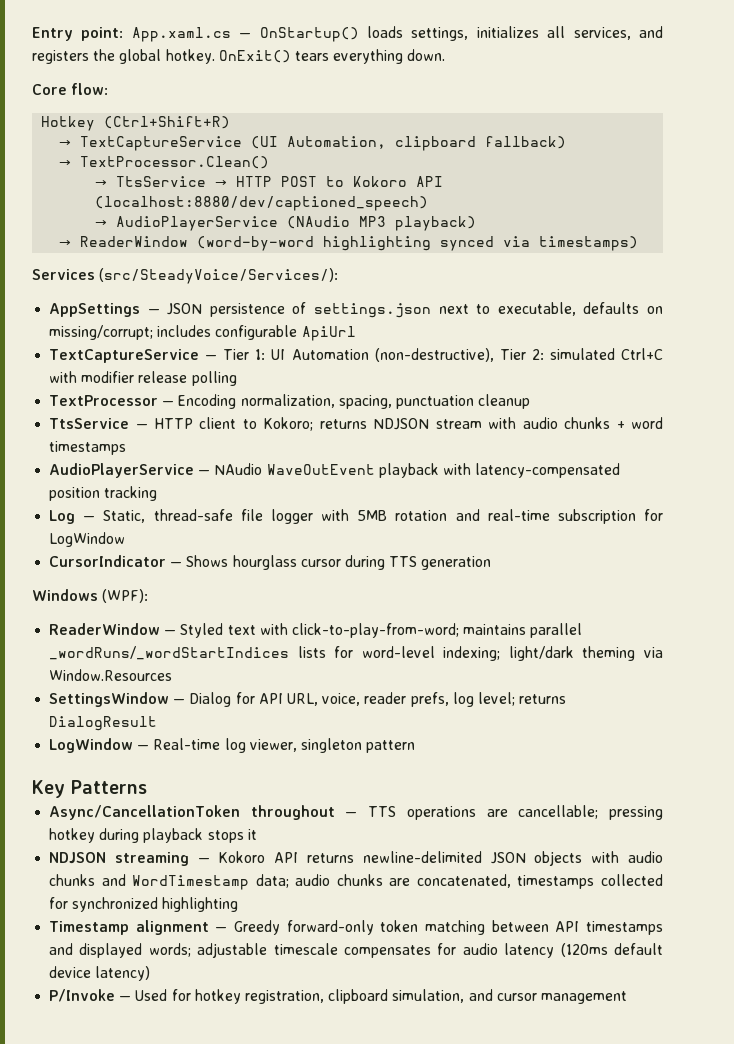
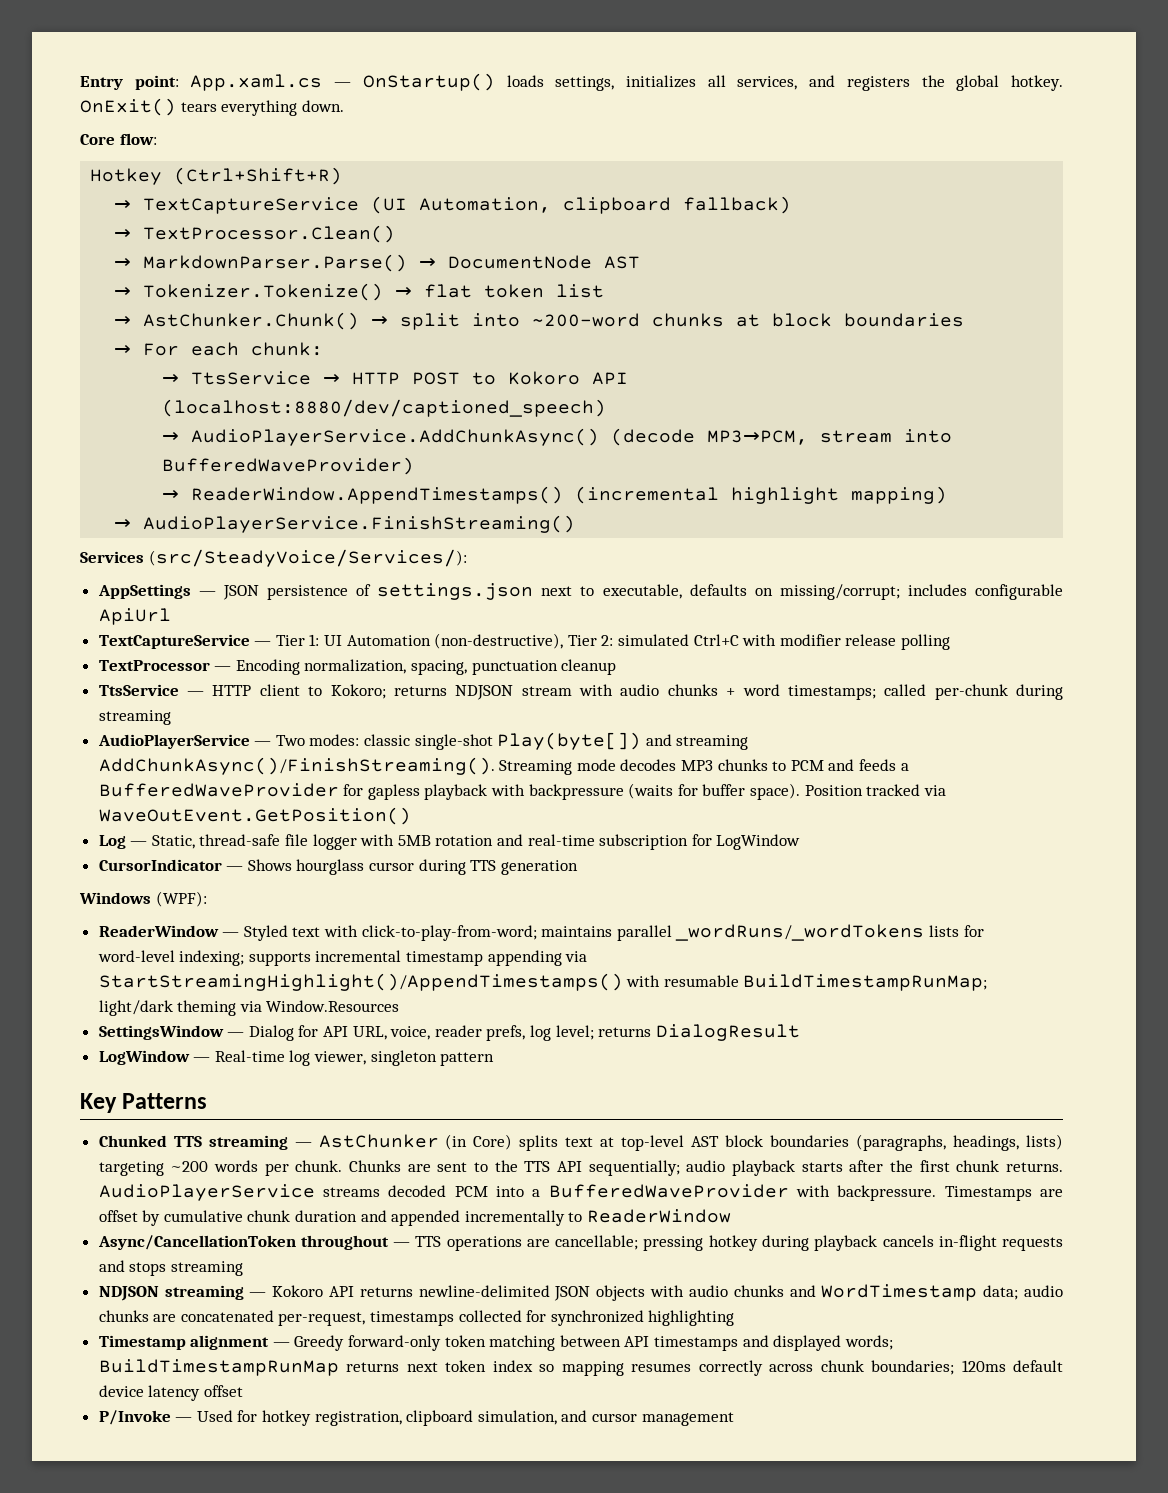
(270, 162) none -> [114,254,641,272] [114,283,605,301] [114,312,965,330] [114,342,324,356] // → MarkdownParser.Parse() → DocumentNode AST // → Tokenizer.Tokenize() → flat token list // → AstChunker.Chunk() → split into ~200-word chunks at block boundaries // → For each chunk:
[116,216,477,231] [59,236,639,251] AudioPlayerService (NAudio MP3 playback) // → ReaderWindow (word-by-word highlighting synced via timestamps) -> [191,428,953,446] [162,457,415,475] [162,486,948,504] [114,515,576,533] AudioPlayerService.AddChunkAsync() (decode MP3→PCM, stream into BufferedWaveProvider) // → ReaderWindow.AppendTimestamps() (incremental highlight mapping) // → AudioPlayerService.FinishStreaming()
[49,441,127,455] [49,463,621,478] [49,486,158,501] timestamps // AudioPlayerService — NAudio WaveOutEvent playback with latency-compensated position tracking -> [787,684,1063,700] [98,710,171,725] [97,732,749,750] [98,757,909,775] [98,783,946,800] [98,807,411,825] timestamps; called per-chunk during streaming // AudioPlayerService — Two modes: classic single-shot Play(byte[]) and streaming AddChunkAsync()/FinishStreaming(). Streaming mode decodes MP3 chunks to PCM and feeds a BufferedWaveProvider for gapless playback with backpressure (waits for buffer space). Position tracked via WaveOutEvent.GetPosition()
[49,646,290,660] _wordRuns/_wordStartIndices -> [675,924,925,941] _wordRuns/_wordTokens
(501, 653) none -> [248,950,588,966] [98,973,988,991] supports incremental timestamp appending via StartStreamingHighlight()/AppendTimestamps() with resumable BuildTimestampRunMap;
(147, 787) none -> [98,1134,1063,1151] [98,1160,1063,1176] [98,1184,1063,1201] [98,1209,732,1226] // Chunked TTS streaming — AstChunker (in Core) splits text at top-level AST block boundaries (paragraphs, headings, lists) targeting ~200 words per chunk. Chunks are sent to the TTS API sequentially; audio playback starts after the first chunk returns. AudioPlayerService streams decoded PCM into a BufferedWaveProvider with backpressure. Timestamps are offset by cumulative chunk duration and appended incrementally to ReaderWindow
[207,829,257,843] stops it -> [882,1235,1063,1251] [98,1260,243,1276] cancels in-flight requests and stops streaming
[416,874,511,888] concatenated, -> [180,1310,366,1326] concatenated per-request,
[197,943,663,958] [49,966,151,981] adjustable timescale compensates for audio latency (120ms default device latency) -> [98,1359,1063,1376] [98,1385,243,1401] BuildTimestampRunMap returns next token index so mapping resumes correctly across chunk boundaries; 120ms default device latency offset

